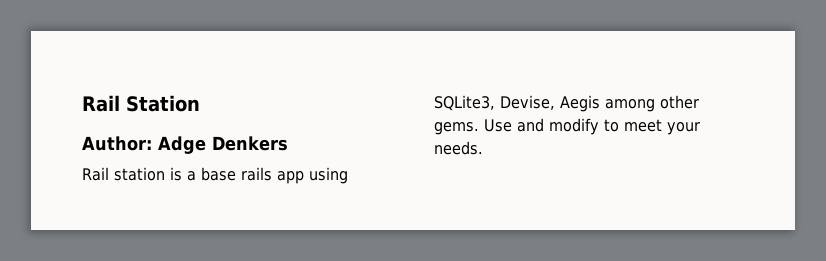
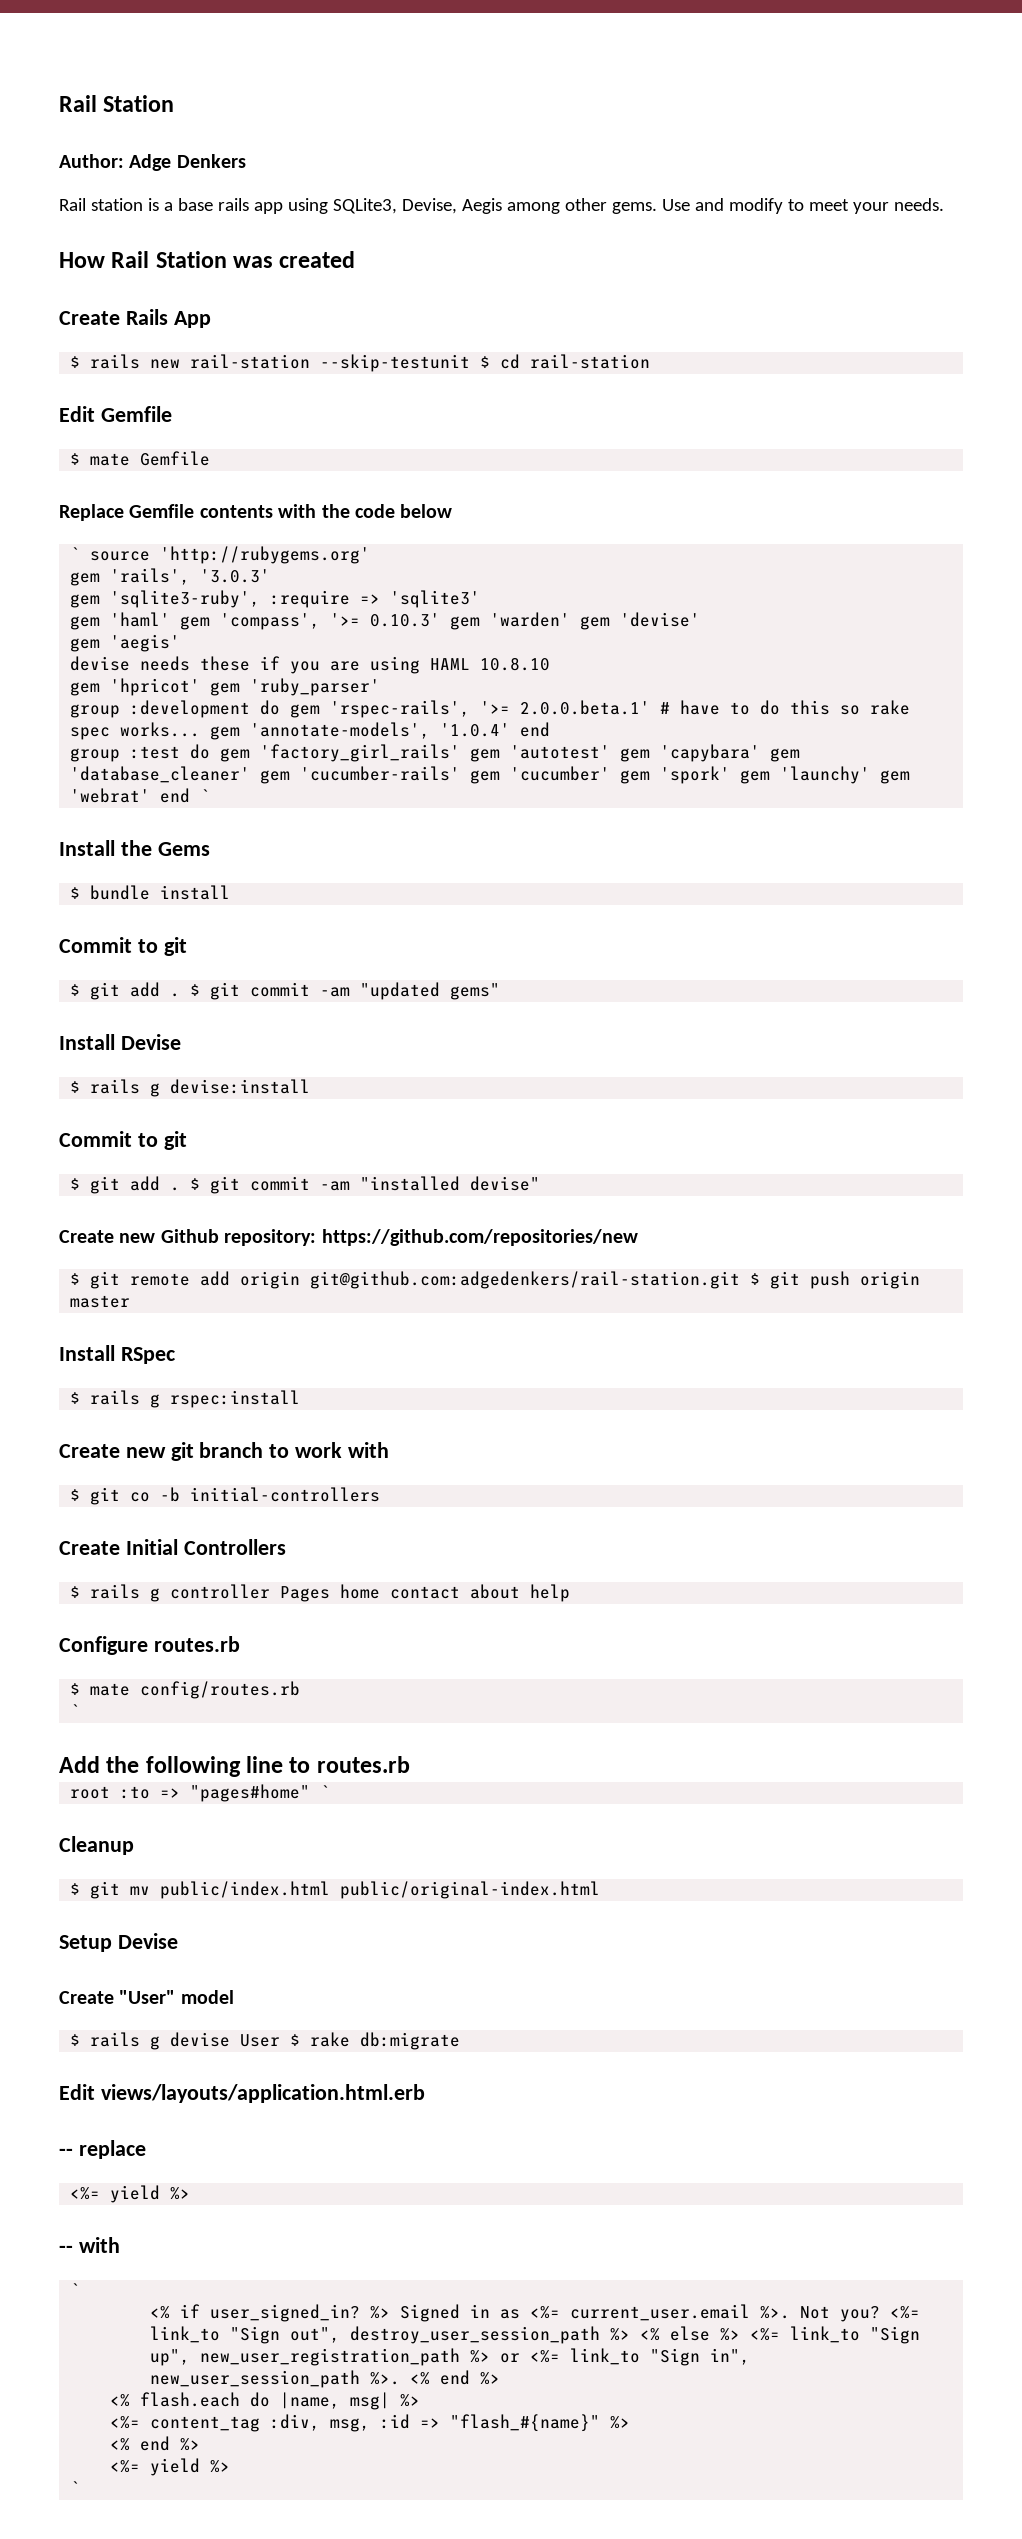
(483, 148) none -> [59,251,356,268] [59,309,211,328] [70,354,651,372] [59,406,172,422] [70,451,211,466] [59,504,453,521] [70,546,371,564] [70,568,271,586] [70,590,481,608] [70,612,701,630] [70,634,181,652] [70,656,551,674] [70,678,381,696] [70,700,911,718] [70,722,551,740] [70,744,801,762] [70,766,911,784] [70,788,211,803] [59,840,210,856] [70,885,231,900] [59,937,187,956] [70,982,501,1000] [59,1034,181,1050] [70,1079,311,1097] [59,1131,187,1150] [70,1176,541,1194] [59,1229,638,1246] [70,1271,921,1289] [70,1295,131,1308] [59,1345,175,1364] [70,1390,301,1408] [59,1442,389,1461] [70,1487,381,1505] [59,1539,286,1555] [70,1584,571,1602] [59,1636,240,1655] [70,1681,301,1699] [70,1704,81,1717] [59,1756,410,1777] [70,1784,331,1802] [59,1836,134,1855] [70,1881,601,1899] [59,1933,178,1952] [59,1990,234,2004] [70,2032,461,2050] [59,2084,425,2103] [59,2140,146,2159] [70,2185,191,2203] [59,2237,120,2253] [70,2283,81,2296] [150,2304,921,2322] [150,2326,921,2344] [150,2348,751,2366] [150,2370,501,2388] [110,2392,421,2410] [110,2414,631,2432] [110,2436,201,2451] [110,2458,231,2476] [70,2481,81,2494] // How Rail Station was created // Create Rails App // $ rails new rail-station --skip-testunit $ cd rail-station // Edit Gemfile // $ mate Gemfile // Replace Gemfile contents with the code below // ` source 'http://rubygems.org' // gem 'rails', '3.0.3' // gem 'sqlite3-ruby', :require => 'sqlite3' // gem 'haml' gem 'compass', '>= 0.10.3' gem 'warden' gem 'devise' // gem 'aegis' // devise needs these if you are using HAML 10.8.10 // gem 'hpricot' gem 'ruby_parser' // group :development do gem 'rspec-rails', '>= 2.0.0.beta.1' # have to do this so rake spec works... gem 'annotate-models', '1.0.4' end // group :test do gem 'factory_girl_rails' gem 'autotest' gem 'capybara' gem 'database_cleaner' gem 'cucumber-rails' gem 'cucumber' gem 'spork' gem 'launchy' gem 'webrat' end ` // Install the Gems // $ bundle install // Commit to git // $ git add . $ git commit -am "updated gems" // Install Devise // $ rails g devise:install // Commit to git // $ git add . $ git commit -am "installed devise" // Create new Github repository: https://github.com/repositories/new // $ git remote add origin git@github.com:adgedenkers/rail-station.git $ git push origin master // Install RSpec // $ rails g rspec:install // Create new git branch to work with // $ git co -b initial-controllers // Create Initial Controllers // $ rails g controller Pages home contact about help // Configure routes.rb // $ mate config/routes.rb // ` // Add the following line to routes.rb // root :to => "pages#home" ` // Cleanup // $ git mv public/index.html public/original-index.html // Setup Devise // Create "User" model // $ rails g devise User $ rake db:migrate // Edit views/layouts/application.html.erb // -- replace // <%= yield %> // -- with // ` // <% if user_signed_in? %> Signed in as <%= current_user.email %>. Not you? <%= link_to "Sign out", destroy_user_session_path %> <% else %> <%= link_to "Sign up", new_user_registration_path %> or <%= link_to "Sign in", new_user_session_path %>. <% end %> // <% flash.each do |name, msg| %> // <%= content_tag :div, msg, :id => "flash_#{name}" %> // <% end %> // <%= yield %> // `

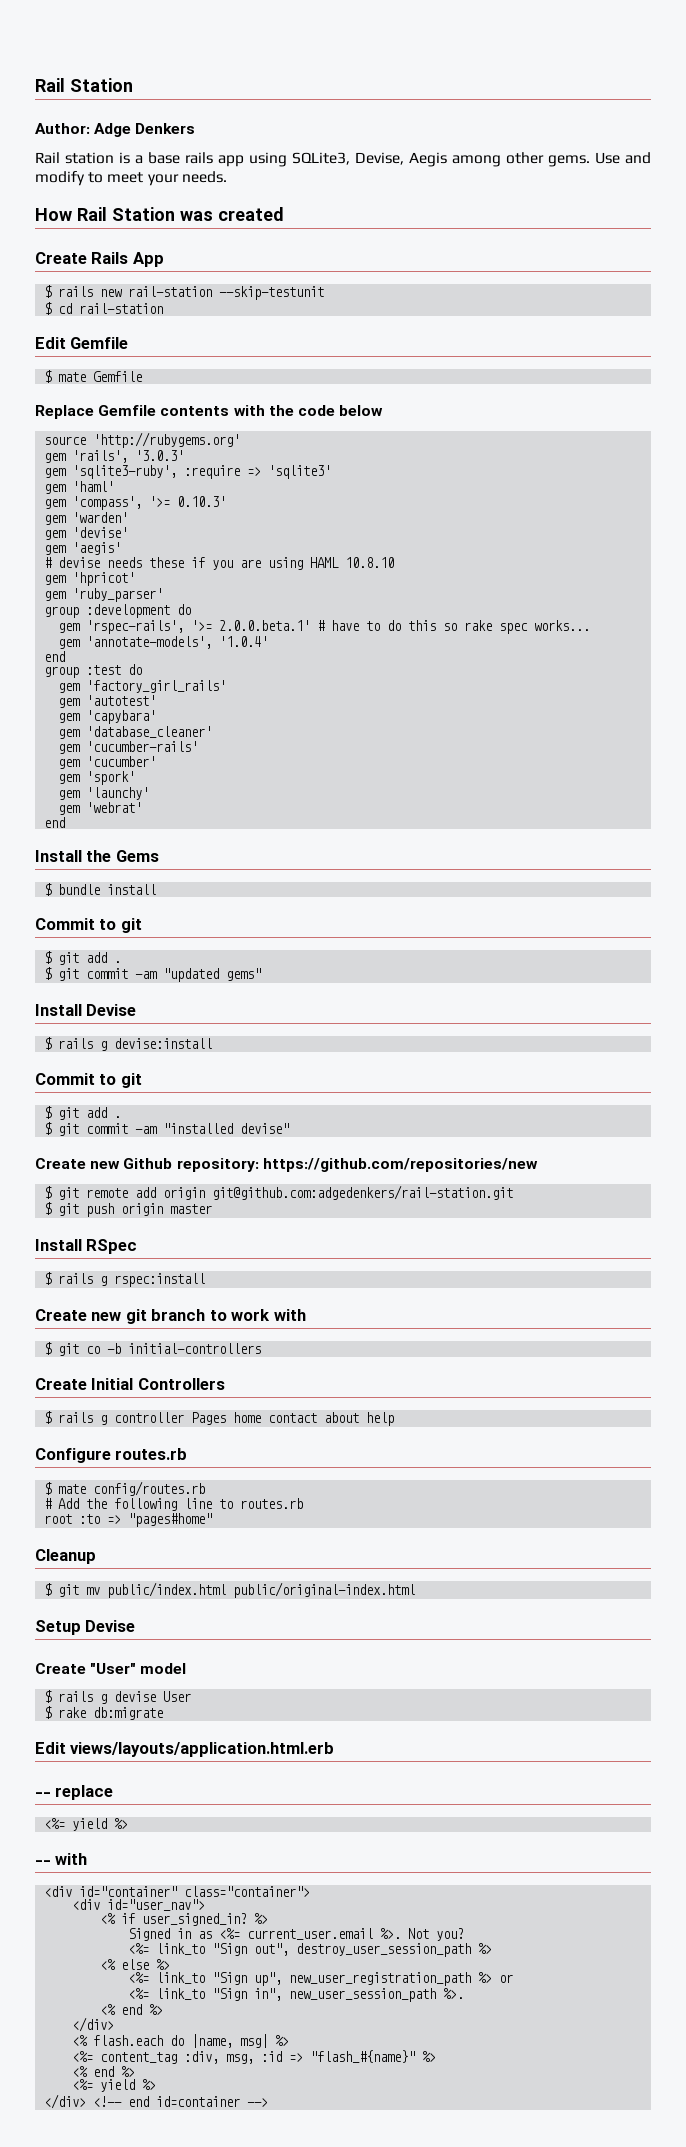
(471, 363) none -> (325, 293) //
[70,547,81,560] ` -> (384, 410) none
(171, 619) none -> (115, 486) //
(441, 620) none -> (227, 501) //
(571, 619) none -> (129, 517) //
(181, 643) none -> [44,557,53,568] #
(201, 687) none -> (136, 579) //
(281, 707) none -> (192, 609) //
(201, 729) none -> (591, 625) //
(511, 730) none -> (269, 641) //
(211, 751) none -> (143, 669) //
(461, 753) none -> (227, 686) //
(611, 752) none -> (157, 700) //
(761, 753) none -> (157, 717) //
(251, 774) none -> (213, 732) //
(461, 773) none -> (199, 746) //
(611, 773) none -> (157, 761) //
(731, 775) none -> (136, 778) //
(871, 775) none -> (150, 793) //
[160,788,211,803] end ` -> [44,817,66,828] // end
(181, 995) none -> (122, 962) //
(181, 1189) none -> (122, 1117) //
(741, 1280) none -> (514, 1192) //
[70,1704,81,1717] ` // -> [44,1498,53,1509] #
[320,1785,331,1798] ` -> (213, 1520) none
(281, 2040) none -> (192, 1696) //
[70,2283,81,2296] ` -> [44,1886,311,1897] [72,1899,206,1911] <div id="container" class="container"> // <div id="user_nav">
(391, 2312) none -> (269, 1918) //
(881, 2314) none -> (465, 1934) //
(631, 2334) none -> (493, 1948) //
(741, 2334) none -> (171, 1964) //
(521, 2358) none -> (514, 1978) //
[410,2370,501,2385] <% end %> -> [100,2004,164,2015] [72,2017,115,2032] // <% end %> // </div>
[70,2481,81,2494] ` -> [44,2094,269,2109] </div> <!-- end id=container -->

